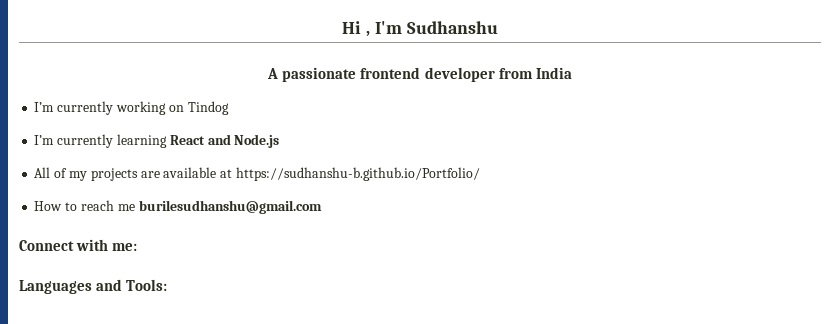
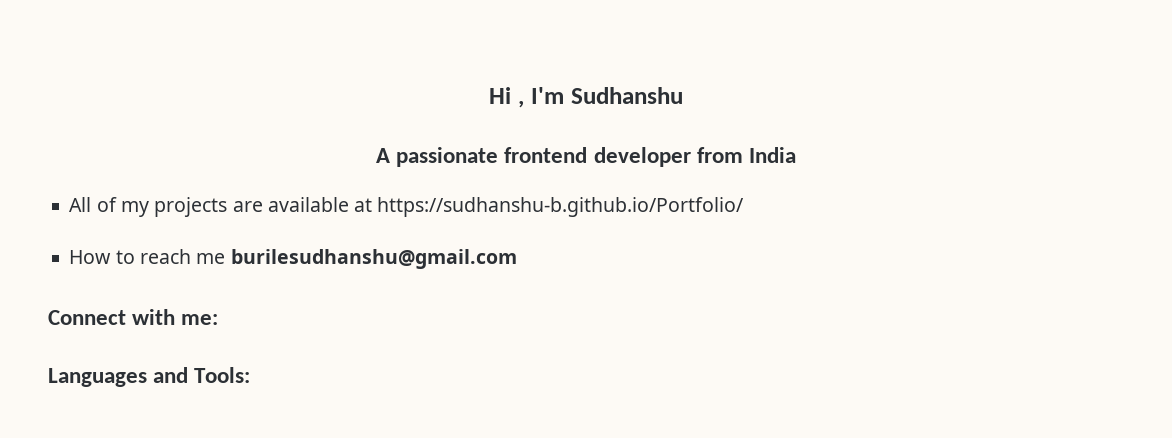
[34,101,229,115] [34,134,280,148] // I’m currently working on Tindog // I’m currently learning React and Node.js -> (796, 155) none

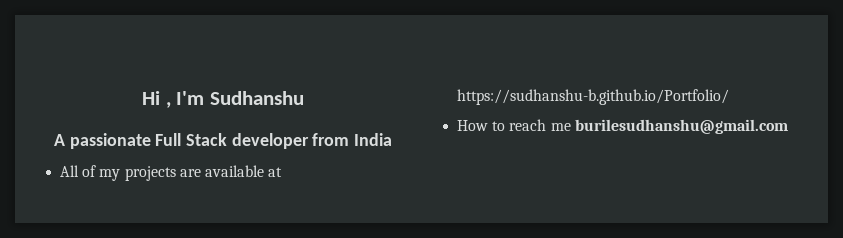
[504,147,588,163] frontend -> [155,133,227,146] Full Stack
[48,309,219,325] [48,367,251,387] // Connect with me: // Languages and Tools: -> (788, 126) none

